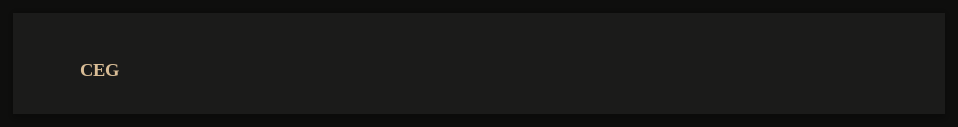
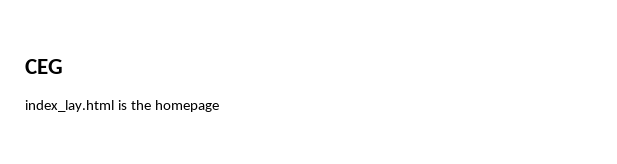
(119, 70) none -> [25,100,219,112] // index_lay.html is the homepage

